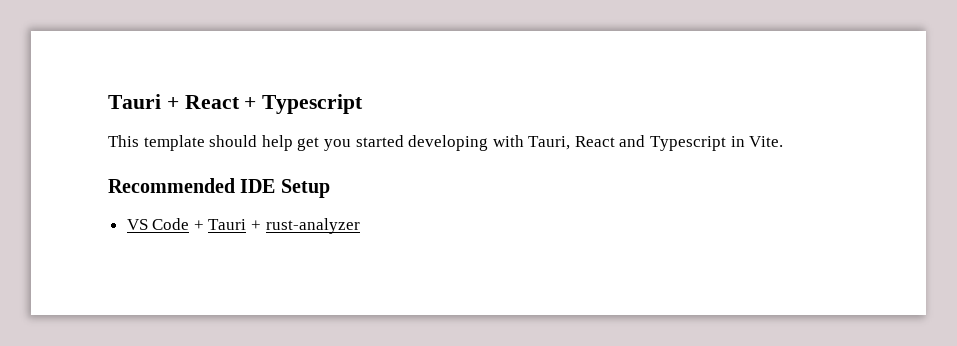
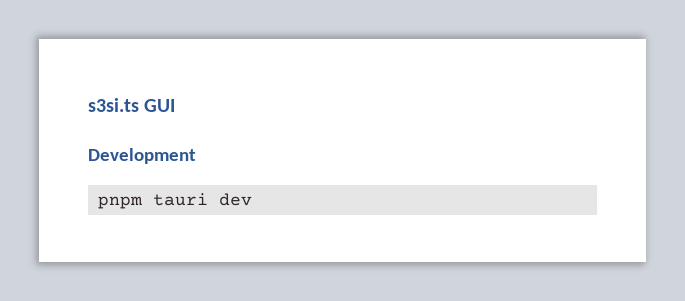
[108,94,364,114] [108,135,784,151] [108,178,330,198] [126,218,360,234] Tauri + React + Typescript // This template should help get you started developing with Tauri, React and Typescript in Vite. // Recommended IDE Setup // VS Code + Tauri + rust-analyzer -> [88,98,176,112] [88,148,196,164] [97,193,252,209] s3si.ts GUI // Development // pnpm tauri dev

